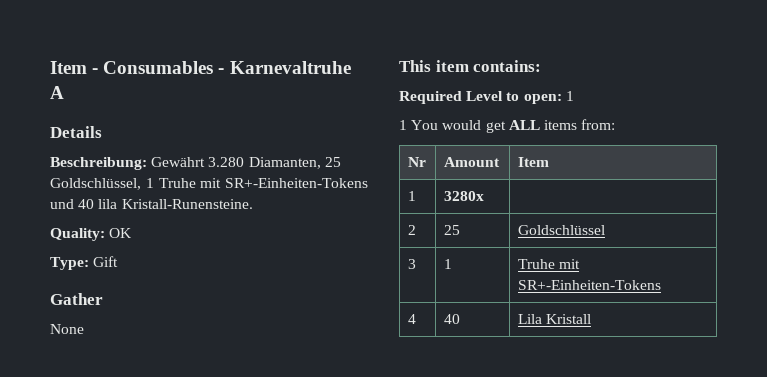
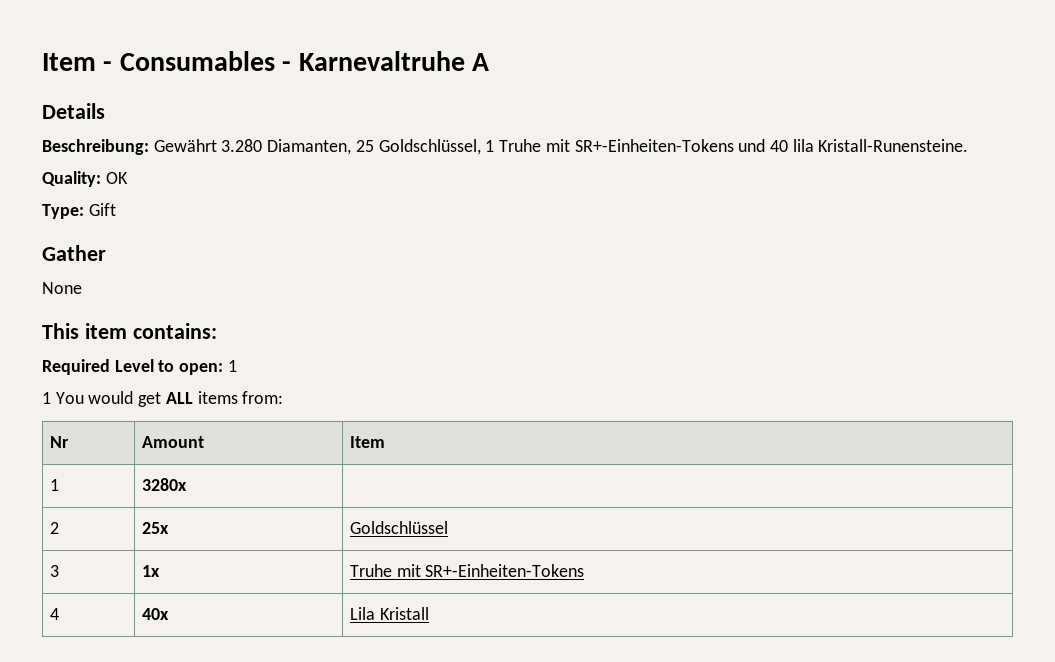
[443,225,460,235] 25 -> [142,522,170,534] 25x
[443,259,452,269] 1 -> [142,565,161,577] 1x
[443,314,460,324] 40 -> [142,608,170,620] 40x

